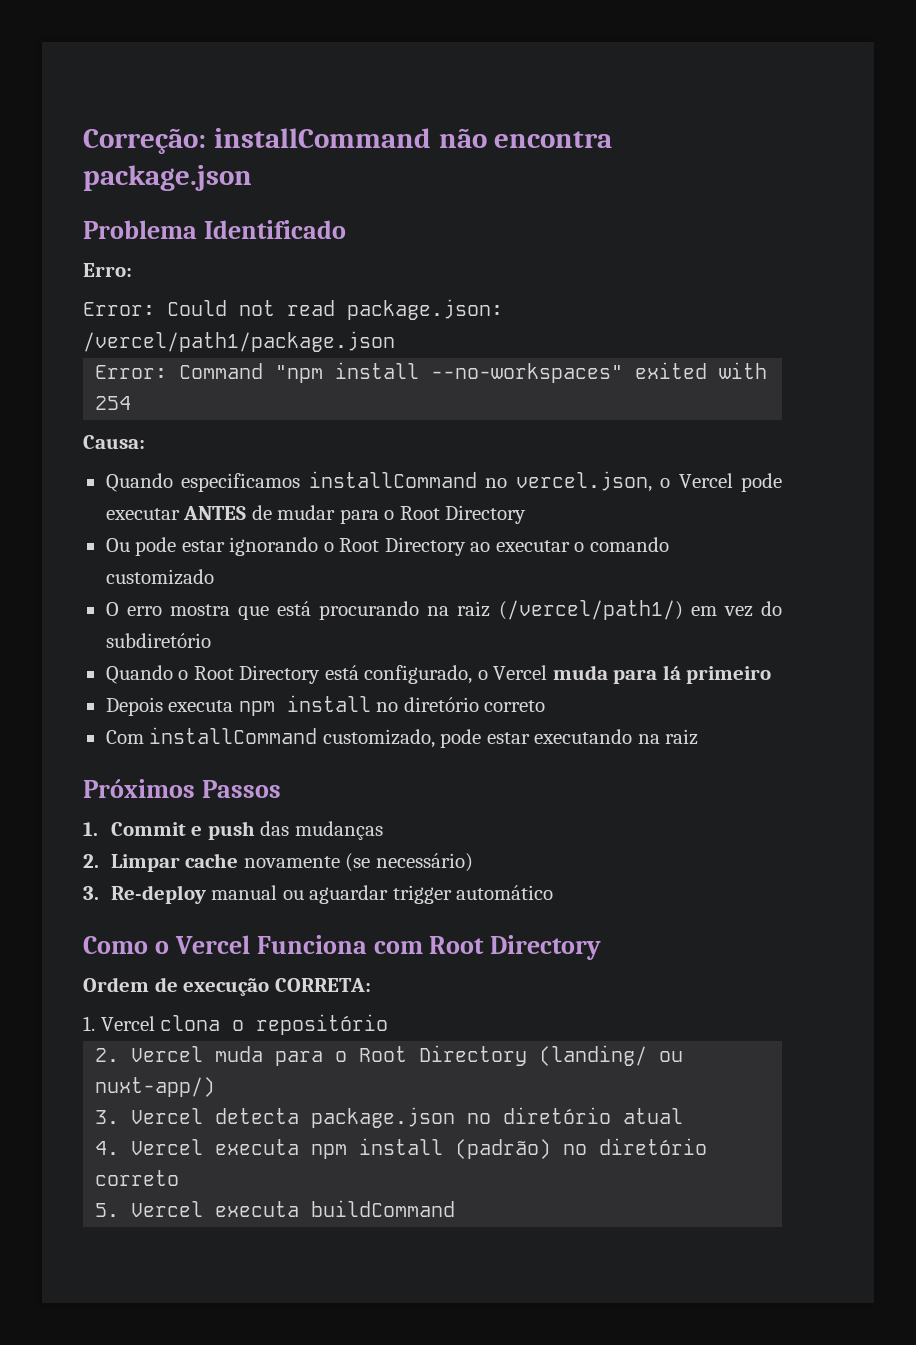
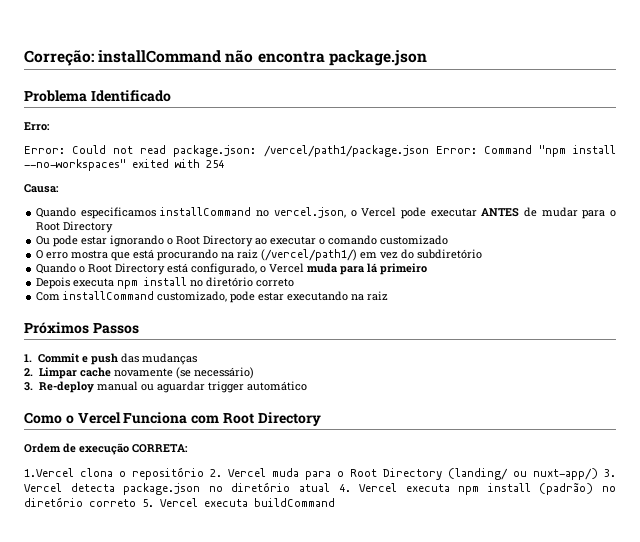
(395, 341) // -> (429, 151) none
[83,1016,155,1031] 1. Vercel -> [24,468,74,477] 1.Vercel
(389, 1024) // -> (204, 473) none
(216, 1087) // -> (598, 474) none
(684, 1116) // -> (330, 487) none
(180, 1178) // -> (136, 503) none

